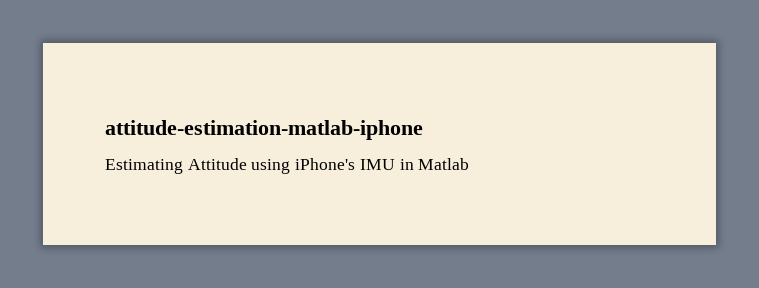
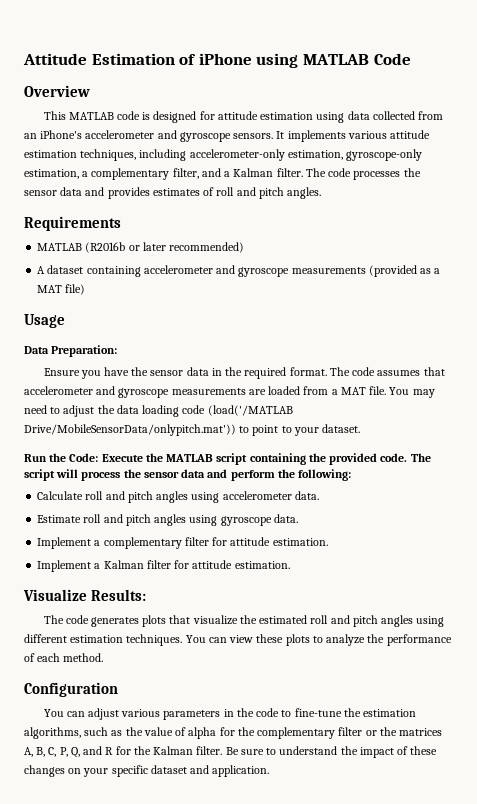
[105,120,423,140] [105,158,470,174] attitude-estimation-matlab-iphone // Estimating Attitude using iPhone's IMU in Matlab -> [23,53,411,68] [24,85,90,97] [43,111,444,123] [24,130,431,142] [24,149,423,161] [24,168,421,180] [24,187,322,199] [24,216,121,231] [37,242,245,253] [37,265,441,277] [37,284,86,295] [24,314,65,328] [24,345,118,357] [43,367,445,379] [24,386,435,398] [24,405,293,417] [24,424,361,436] [24,453,431,465] [24,469,352,481] [37,491,319,503] [37,514,298,526] [37,537,328,549] [37,560,290,572] [23,589,147,601] [43,615,445,627] [24,634,452,646] [24,653,104,662] [24,682,118,697] [43,708,417,720] [24,727,443,739] [24,746,438,758] [24,765,270,777] Attitude Estimation of iPhone using MATLAB Code // Overview // This MATLAB code is designed for attitude estimation using data collected from an iPhone's accelerometer and gyroscope sensors. It implements various attitude estimation techniques, including accelerometer-only estimation, gyroscope-only estimation, a complementary filter, and a Kalman filter. The code processes the sensor data and provides estimates of roll and pitch angles. // Requirements // MATLAB (R2016b or later recommended) // A dataset containing accelerometer and gyroscope measurements (provided as a MAT file) // Usage // Data Preparation: // Ensure you have the sensor data in the required format. The code assumes that accelerometer and gyroscope measurements are loaded from a MAT file. You may need to adjust the data loading code (load('/MATLAB Drive/MobileSensorData/onlypitch.mat')) to point to your dataset. // Run the Code: Execute the MATLAB script containing the provided code. The script will process the sensor data and perform the following: // Calculate roll and pitch angles using accelerometer data. // Estimate roll and pitch angles using gyroscope data. // Implement a complementary filter for attitude estimation. // Implement a Kalman filter for attitude estimation. // Visualize Results: // The code generates plots that visualize the estimated roll and pitch angles using different estimation techniques. You can view these plots to analyze the performance of each method. // Configuration // You can adjust various parameters in the code to fine-tune the estimation algorithms, such as the value of alpha for the complementary filter or the matrices A, B, C, P, Q, and R for the Kalman filter. Be sure to understand the impact of these changes on your specific dataset and application.

